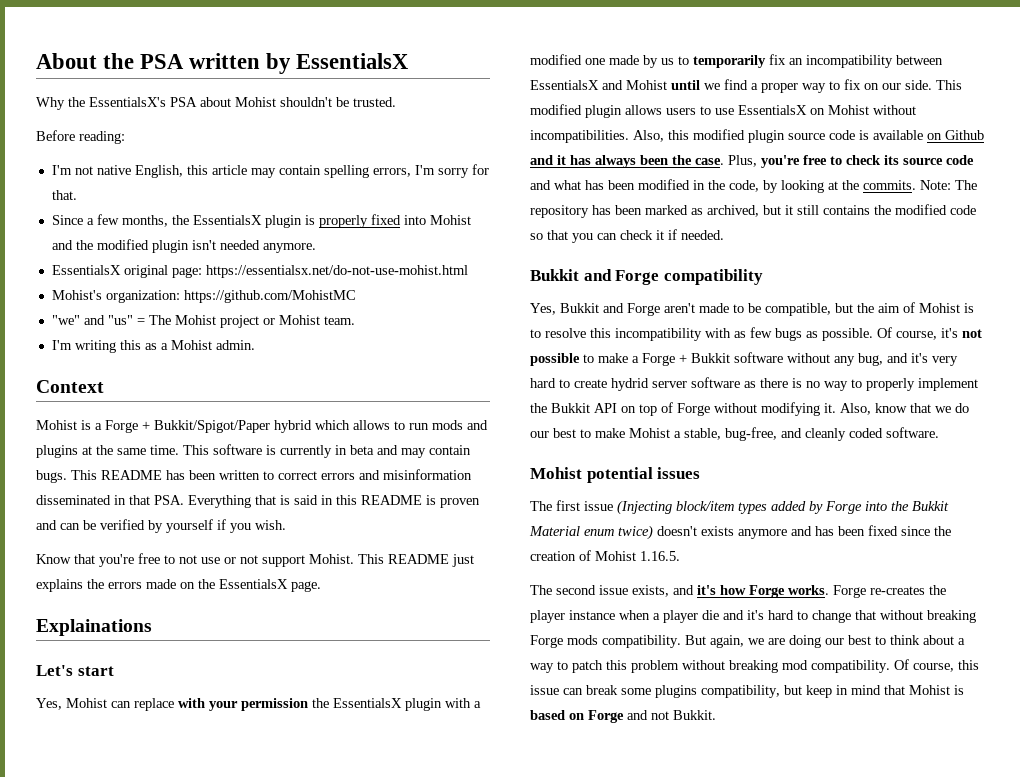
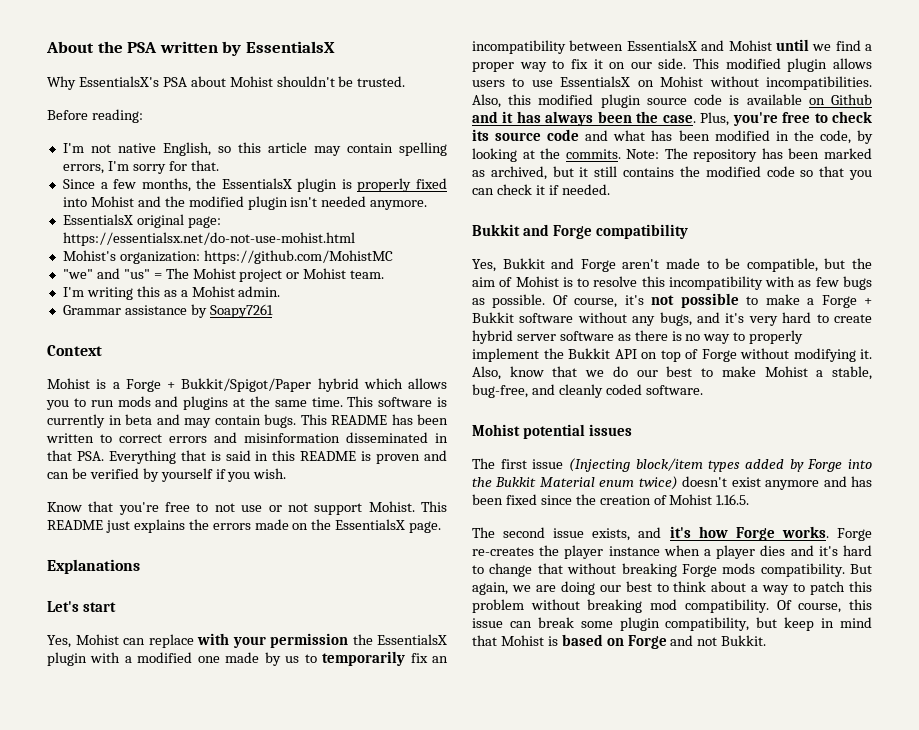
[68,97,85,107] the -> (76, 83) none
(183, 171) none -> [217,146,231,153] so
(255, 345) none -> [62,304,273,318] // Grammar assistance by Soapy7261
(390, 425) none -> [46,400,69,410] you
[36,619,152,636] Explainations -> [47,559,140,574] Explanations
(861, 84) none -> [593,59,603,69] it
[858,353,883,366] bug, -> [659,312,692,326] bugs,
[611,378,649,391] hydrid -> [472,330,513,344] hybrid
[701,526,734,536] exists -> [731,477,761,487] exist
[702,610,719,620] die -> [760,545,786,556] dies
[655,685,697,698] plugins -> [619,617,660,631] plugin

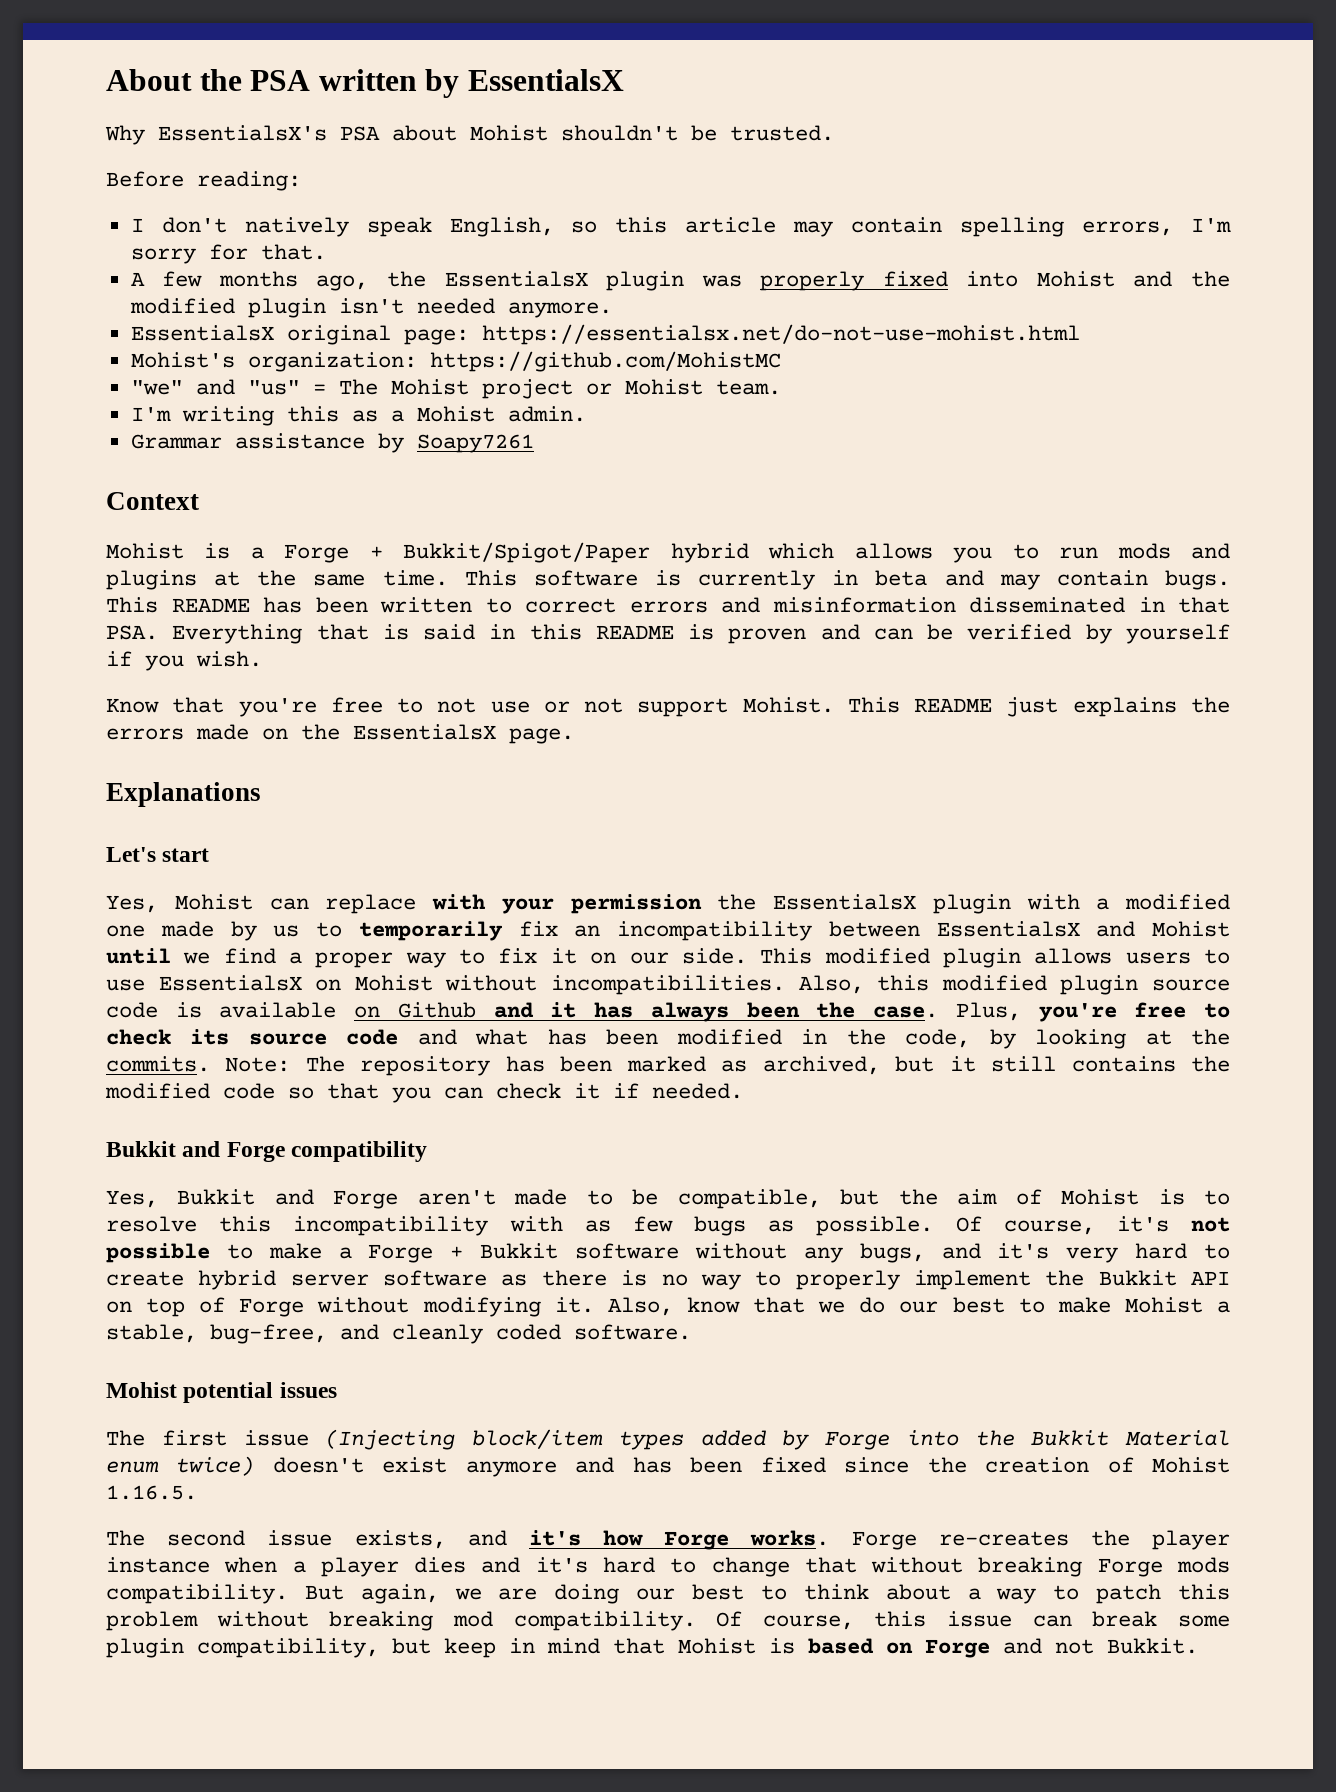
[62,143,156,153] I'm not native -> [130,217,432,237] I don't natively speak
[62,178,352,192] Since a few months, the EssentialsX plugin is -> [130,271,742,291] A few months ago, the EssentialsX plugin was

